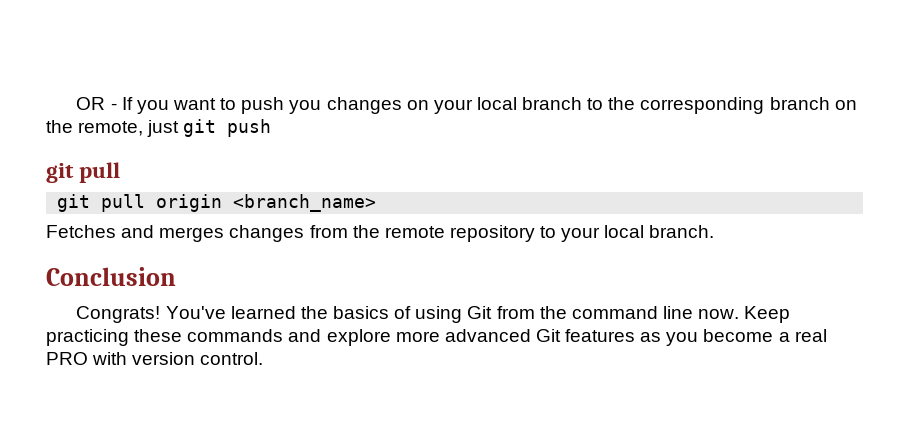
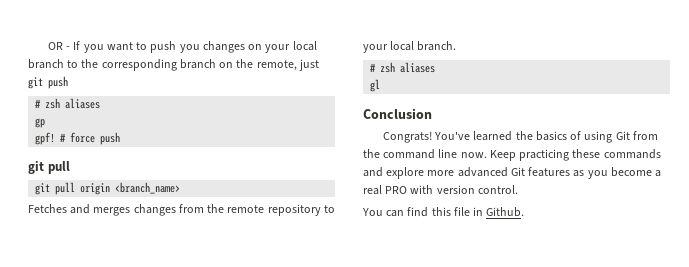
(272, 128) none -> [35,98,101,109] [35,118,46,128] [35,132,121,145] // # zsh aliases // gp // gpf! # force push
(715, 231) none -> [370,62,436,73] [370,79,381,92] // # zsh aliases // gl
(264, 358) none -> [362,207,525,217] // You can find this file in Github.

